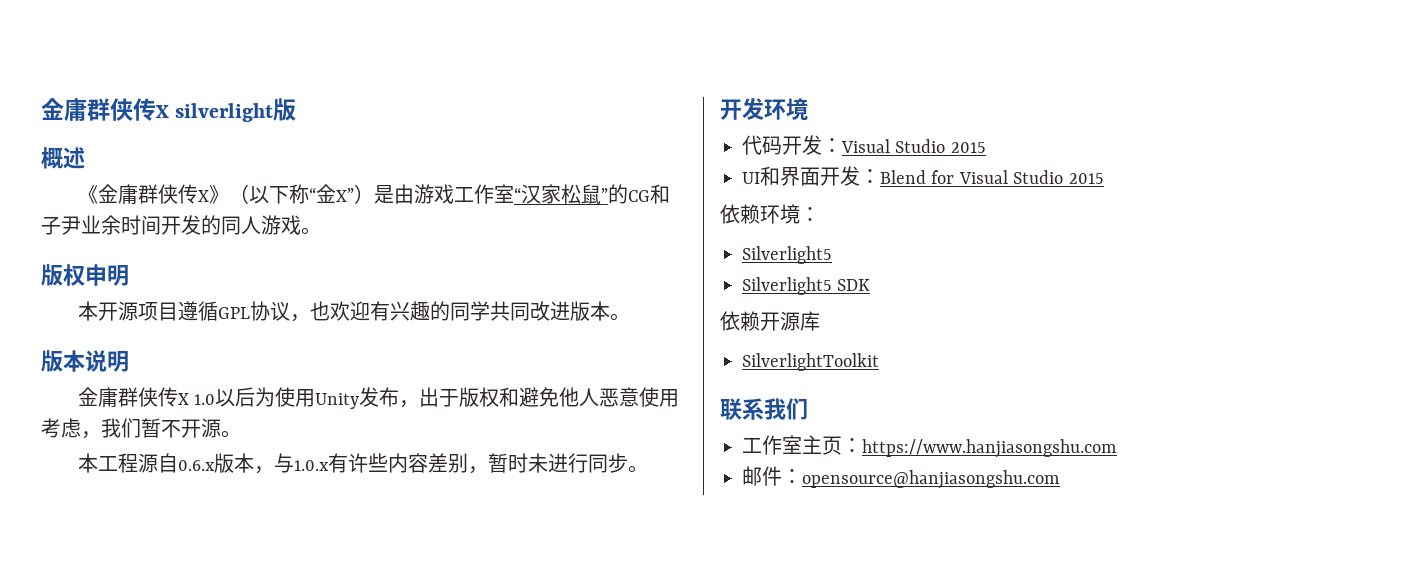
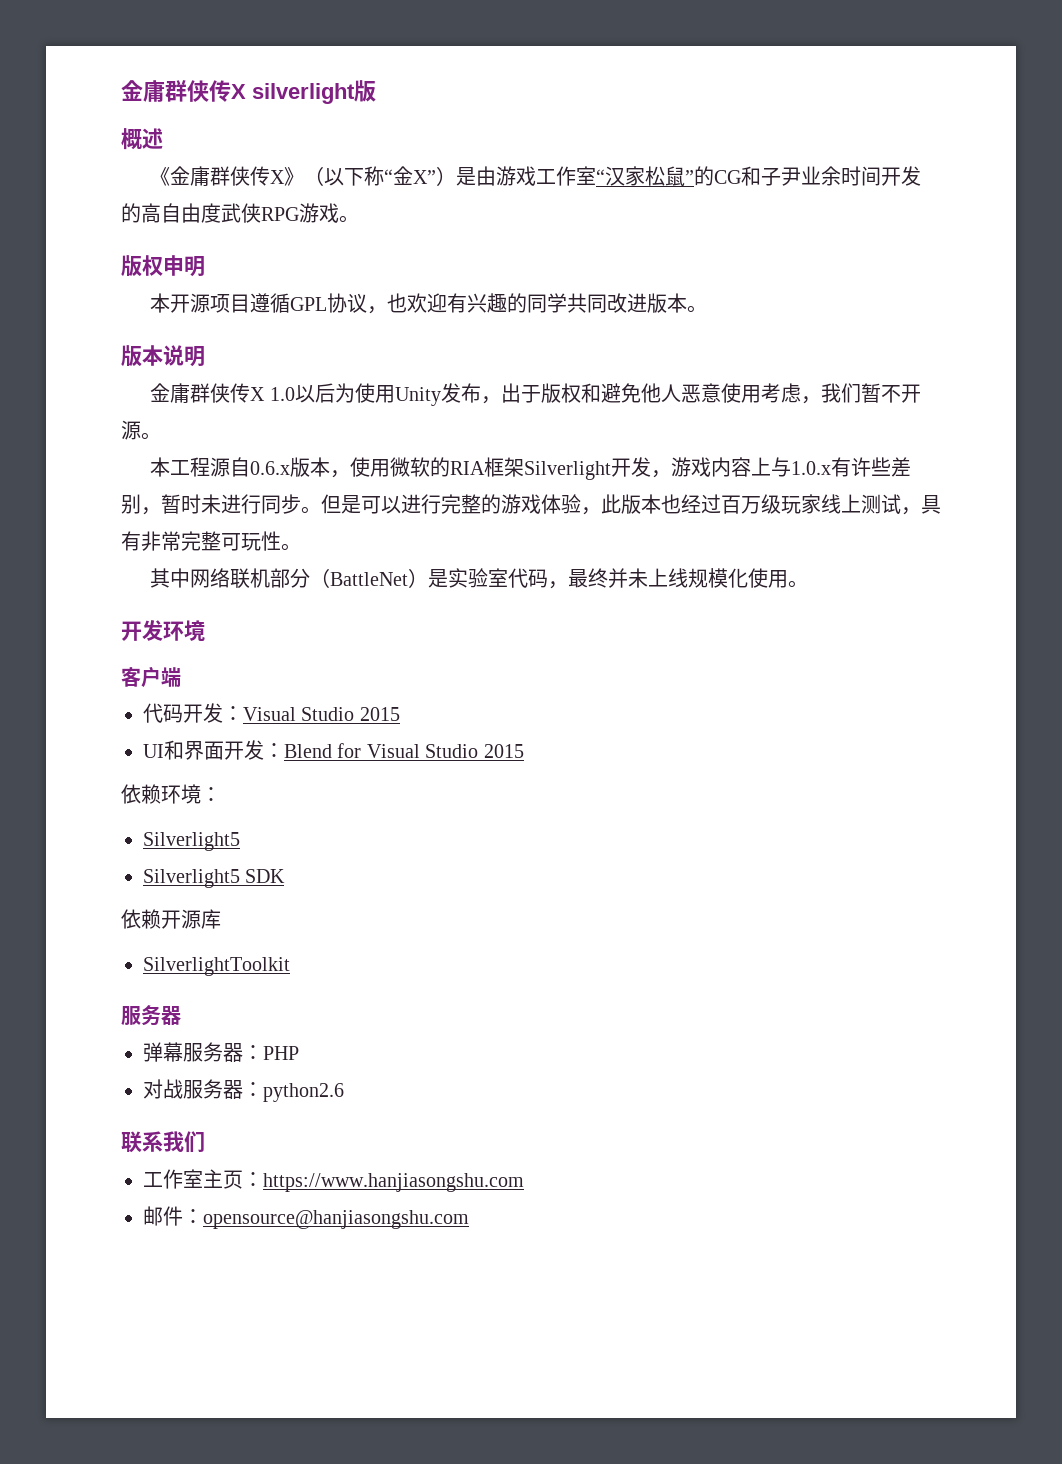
[221,216,261,235] 同人 -> [141,203,299,223] 高自由度武侠RPG
(274, 470) none -> [350,457,772,480] 使用微软的RIA框架Silverlight开发，游戏内容上
[387,453,428,473] 内容 -> (892, 466) none
(648, 469) none -> [321,494,941,515] [121,531,301,551] [150,568,809,589] 但是可以进行完整的游戏体验，此版本也经过百万级玩家线上测试，具有非常完整可玩性。 // 其中网络联机部分（BattleNet）是实验室代码，最终并未上线规模化使用。
(808, 109) none -> [121,666,181,688] // 客户端
(879, 362) none -> [121,1005,181,1026] [143,1042,299,1062] [143,1079,344,1102] // 服务器 // 弹幕服务器：PHP // 对战服务器：python2.6

